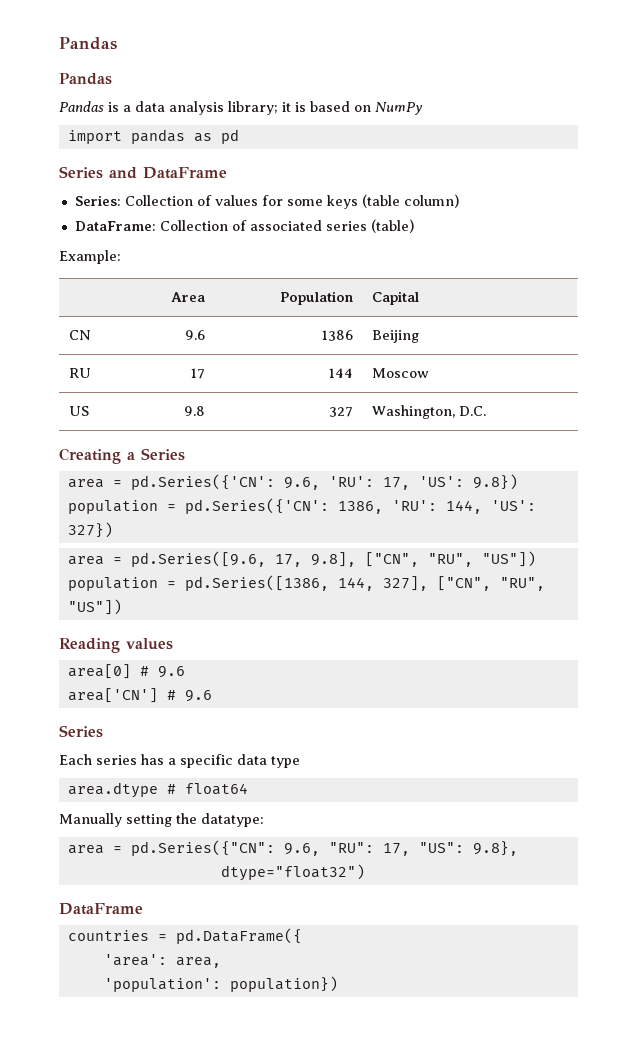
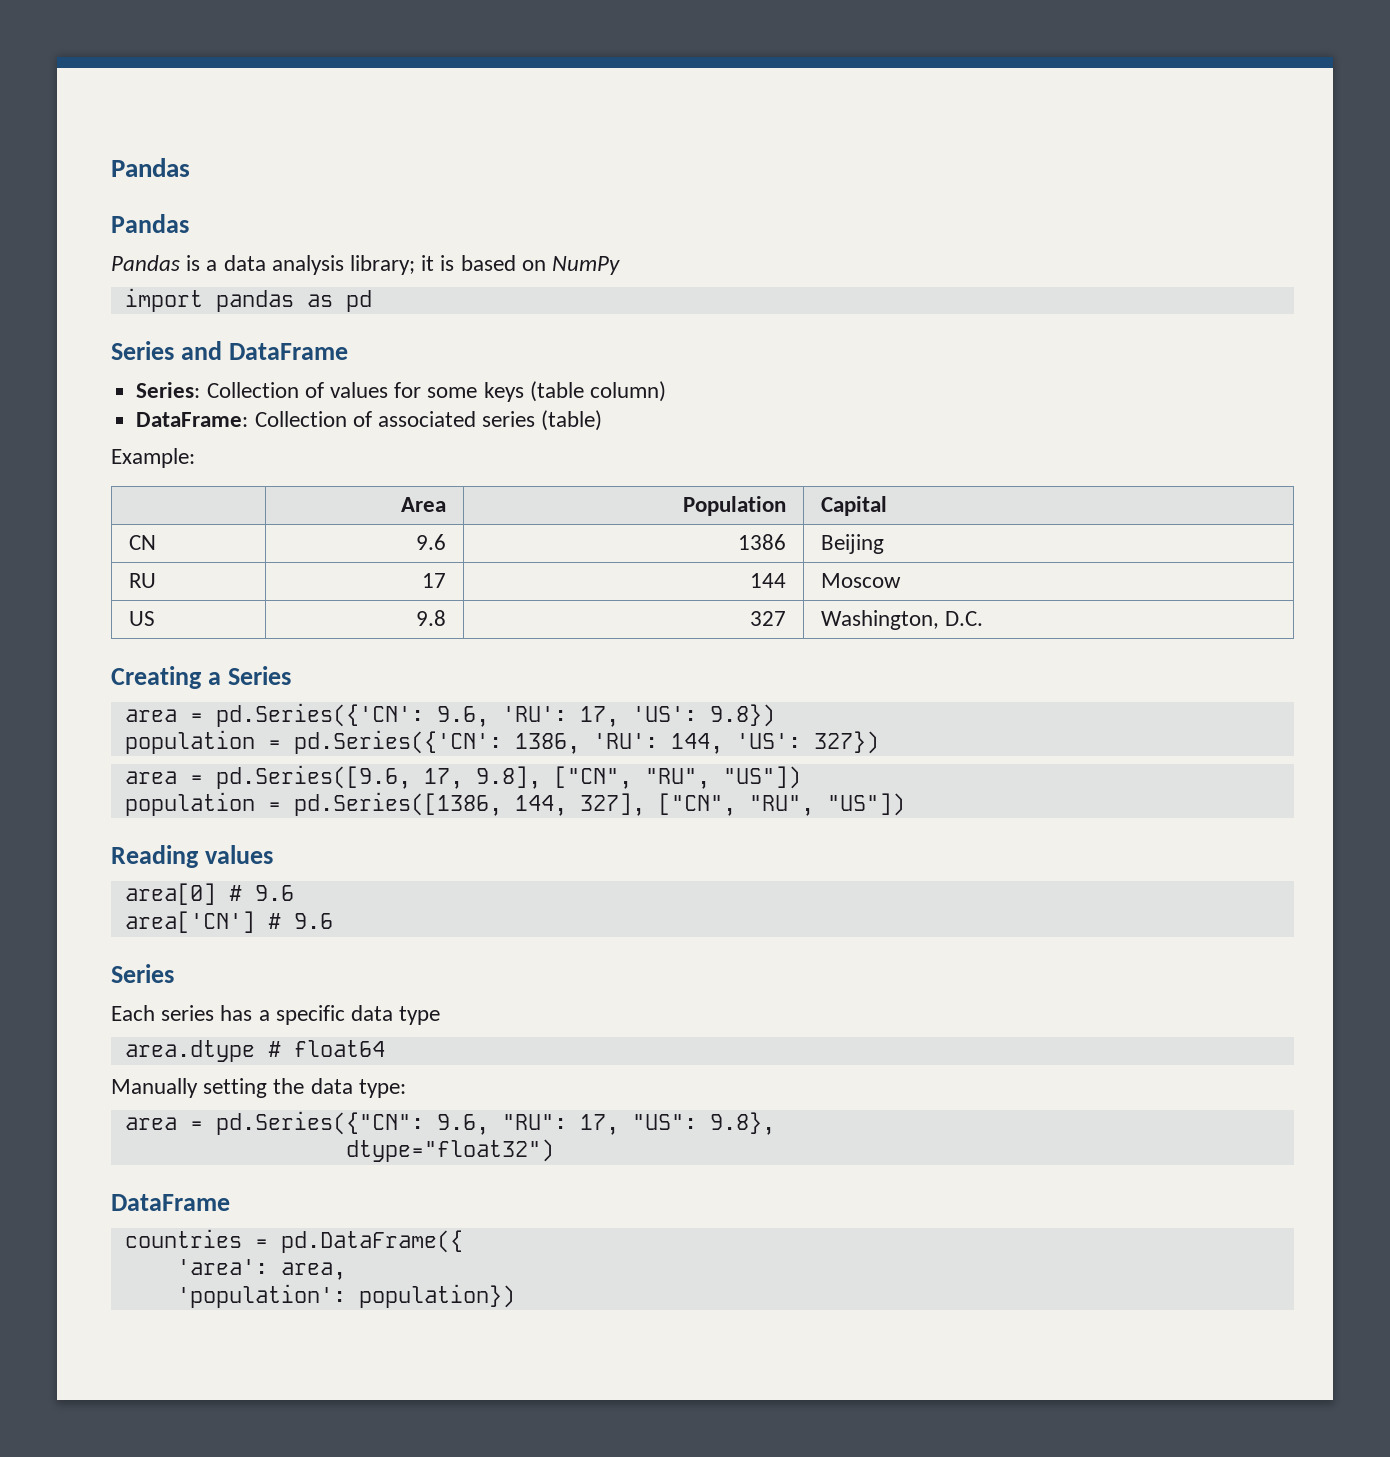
[201,813,264,827] datatype: -> [310,1078,406,1098] data type:

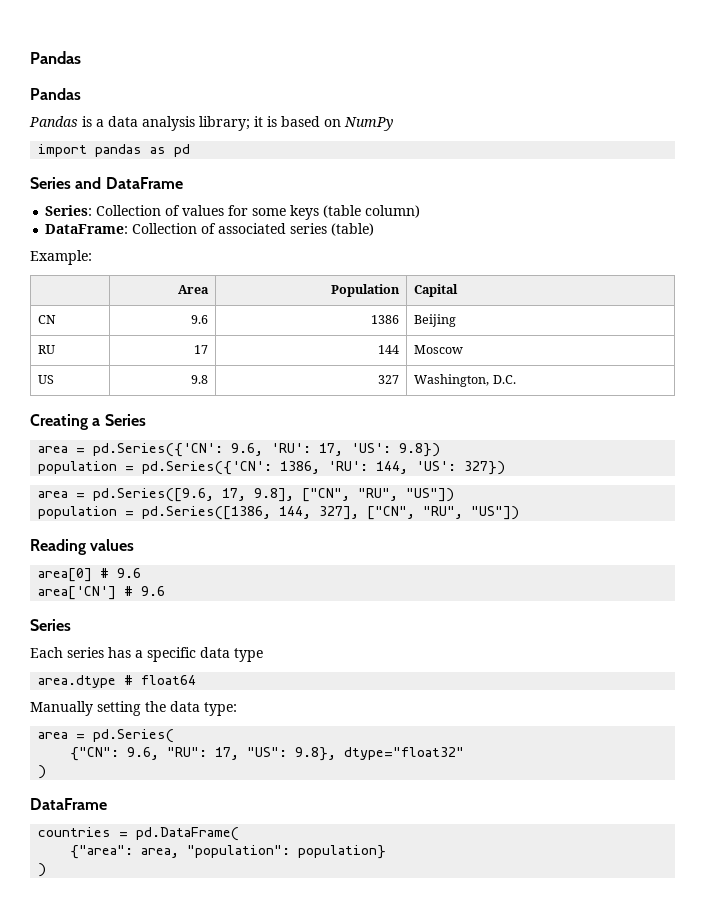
[215,1111,424,1135] pd.Series({"CN": -> [93,729,175,743] [70,747,120,761] pd.Series( // {"CN":
[345,1139,554,1162] // dtype="float32") -> [344,747,465,760] [38,765,47,779] dtype="float32" // )
[280,1230,463,1253] [176,1259,268,1275] pd.DataFrame({ // 'area': -> [136,827,240,841] [70,845,134,859] pd.DataFrame( // {"area":
[176,1284,515,1308] // 'population': population}) -> [187,845,387,859] [38,863,47,877] "population": population} // )

